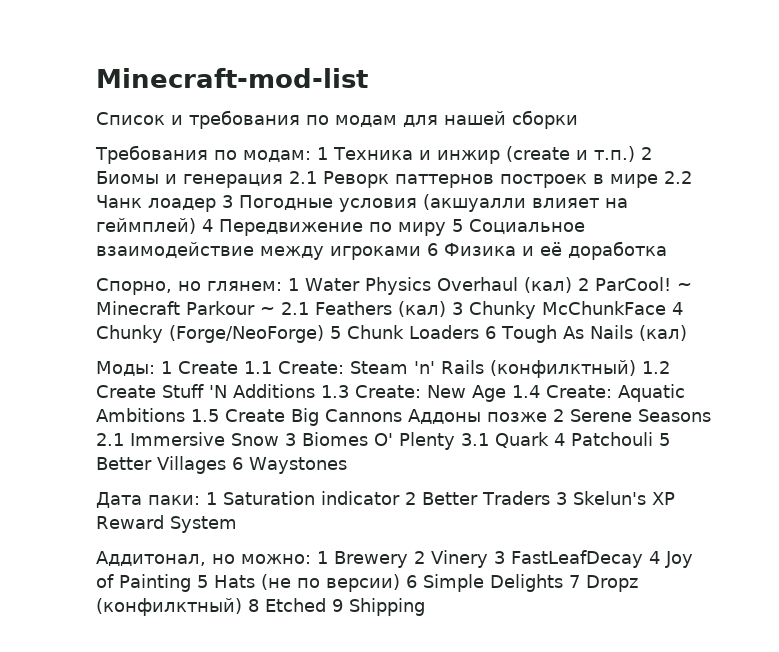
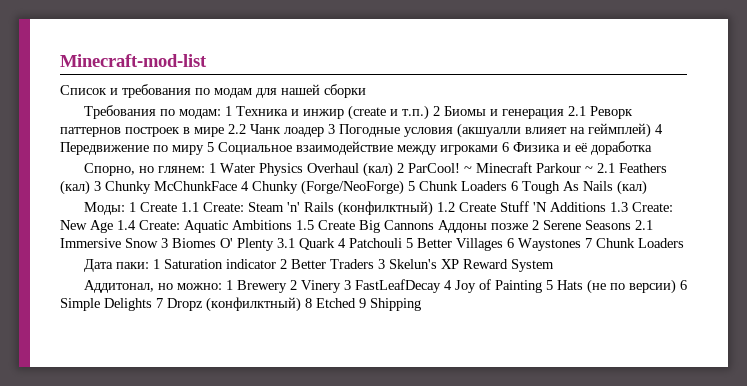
(347, 465) none -> [585,238,684,248] 7 Chunk Loaders

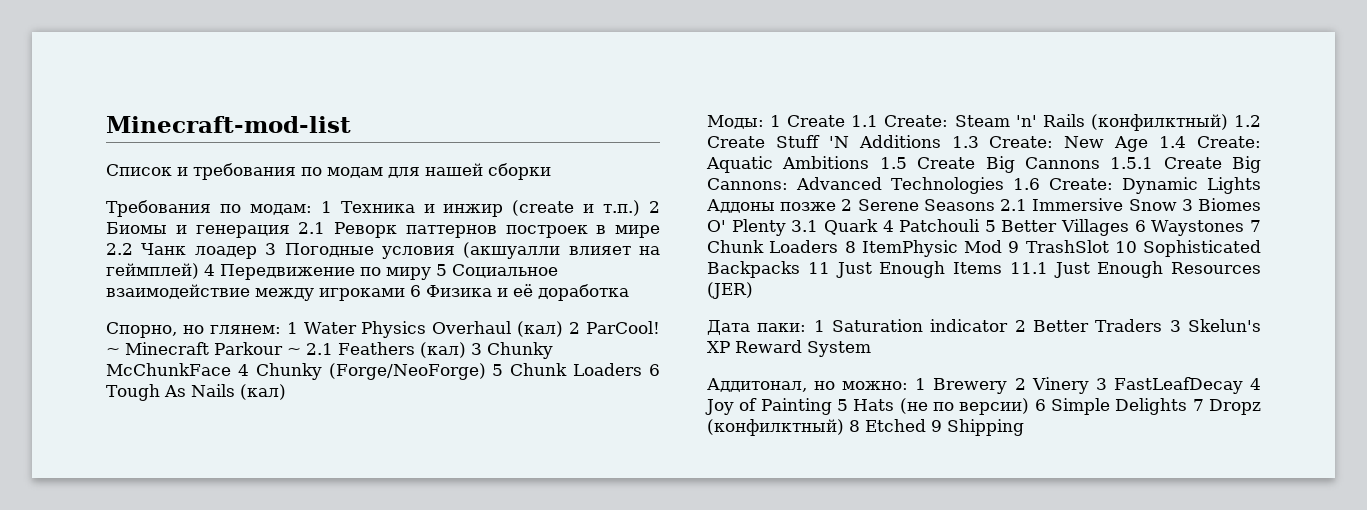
(434, 225) none -> [1110,156,1261,173] [707,177,1261,194] 1.5.1 Create Big Cannons: Advanced Technologies 1.6 Create: Dynamic Lights
(684, 243) none -> [844,240,1261,257] [707,261,1261,278] [707,282,753,299] 8 ItemPhysic Mod 9 TrashSlot 10 Sophisticated Backpacks 11 Just Enough Items 11.1 Just Enough Resources (JER)

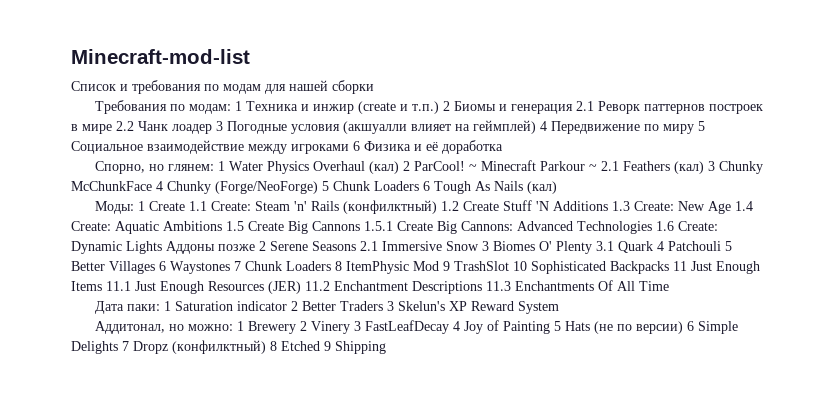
(753, 290) none -> [305,280,669,294] 11.2 Enchantment Descriptions 11.3 Enchantments Of All Time

